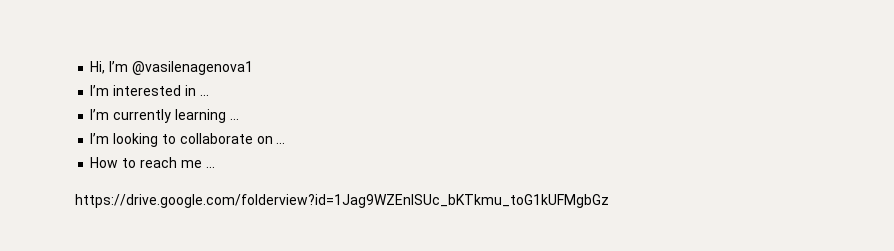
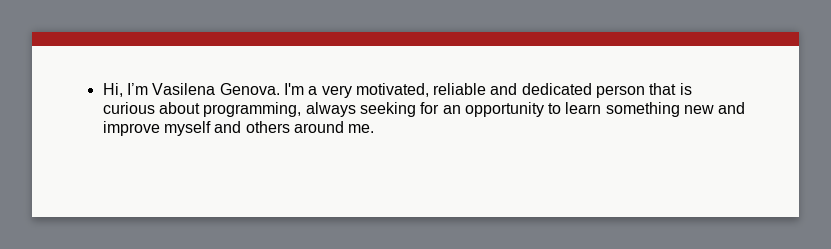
[131,61,253,75] [90,85,209,96] [90,109,239,123] [90,133,286,147] [90,157,215,168] [75,194,609,208] @vasilenagenova1 // I’m interested in ... // I’m currently learning ... // I’m looking to collaborate on ... // How to reach me ... // https://drive.google.com/folderview?id=1Jag9WZEnlSUc_bKTkmu_toG1kUFMgbGz -> [152,83,692,98] [102,102,746,117] [102,121,375,136] Vasilena Genova. I'm a very motivated, reliable and dedicated person that is curious about programming, always seeking for an opportunity to learn something new and improve myself and others around me.

